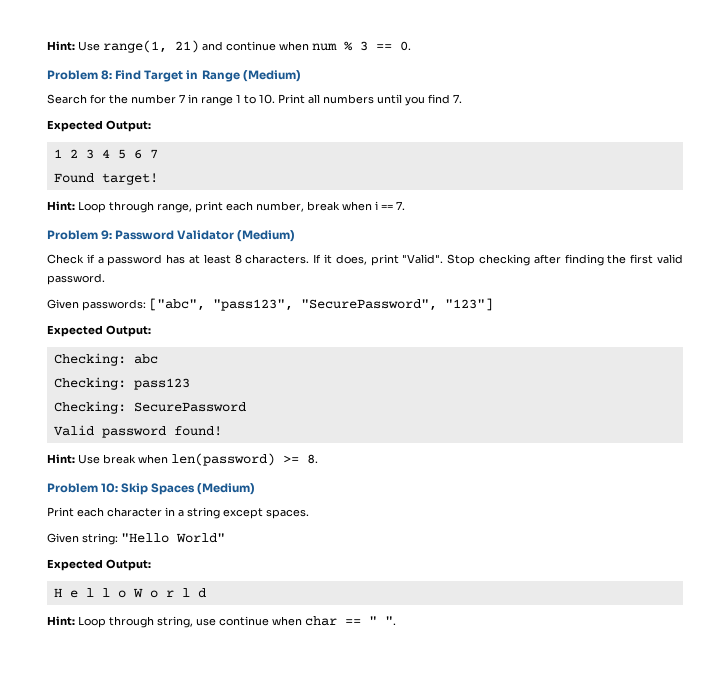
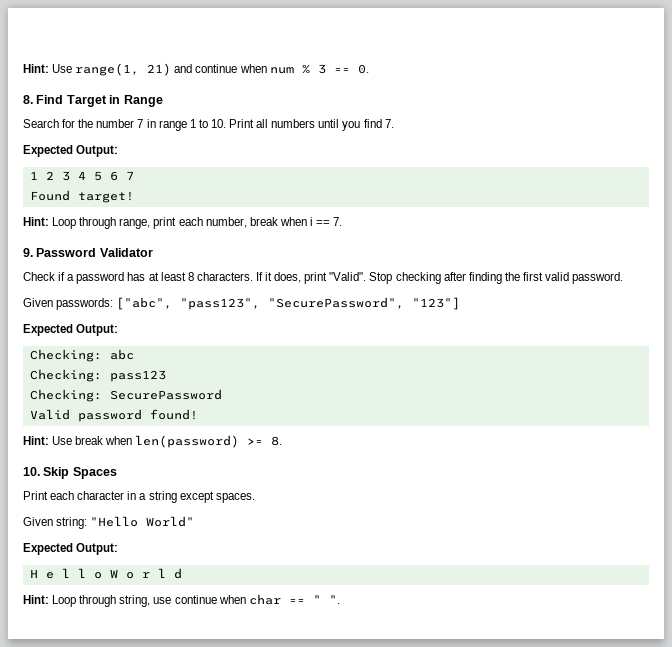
[47,70,113,80] Problem 8: -> [23,95,33,104] 8.
[242,70,301,82] (Medium) -> (163, 101) none
[47,230,113,240] Problem 9: -> [23,248,33,257] 9.
[237,230,296,242] (Medium) -> (153, 252) none
[47,483,119,493] Problem 10: -> [23,467,40,476] 10.
[197,483,256,495] (Medium) -> (117, 473) none

